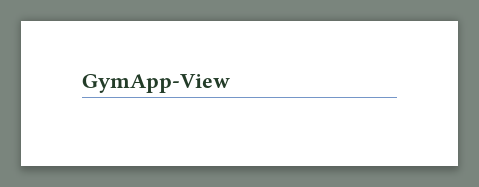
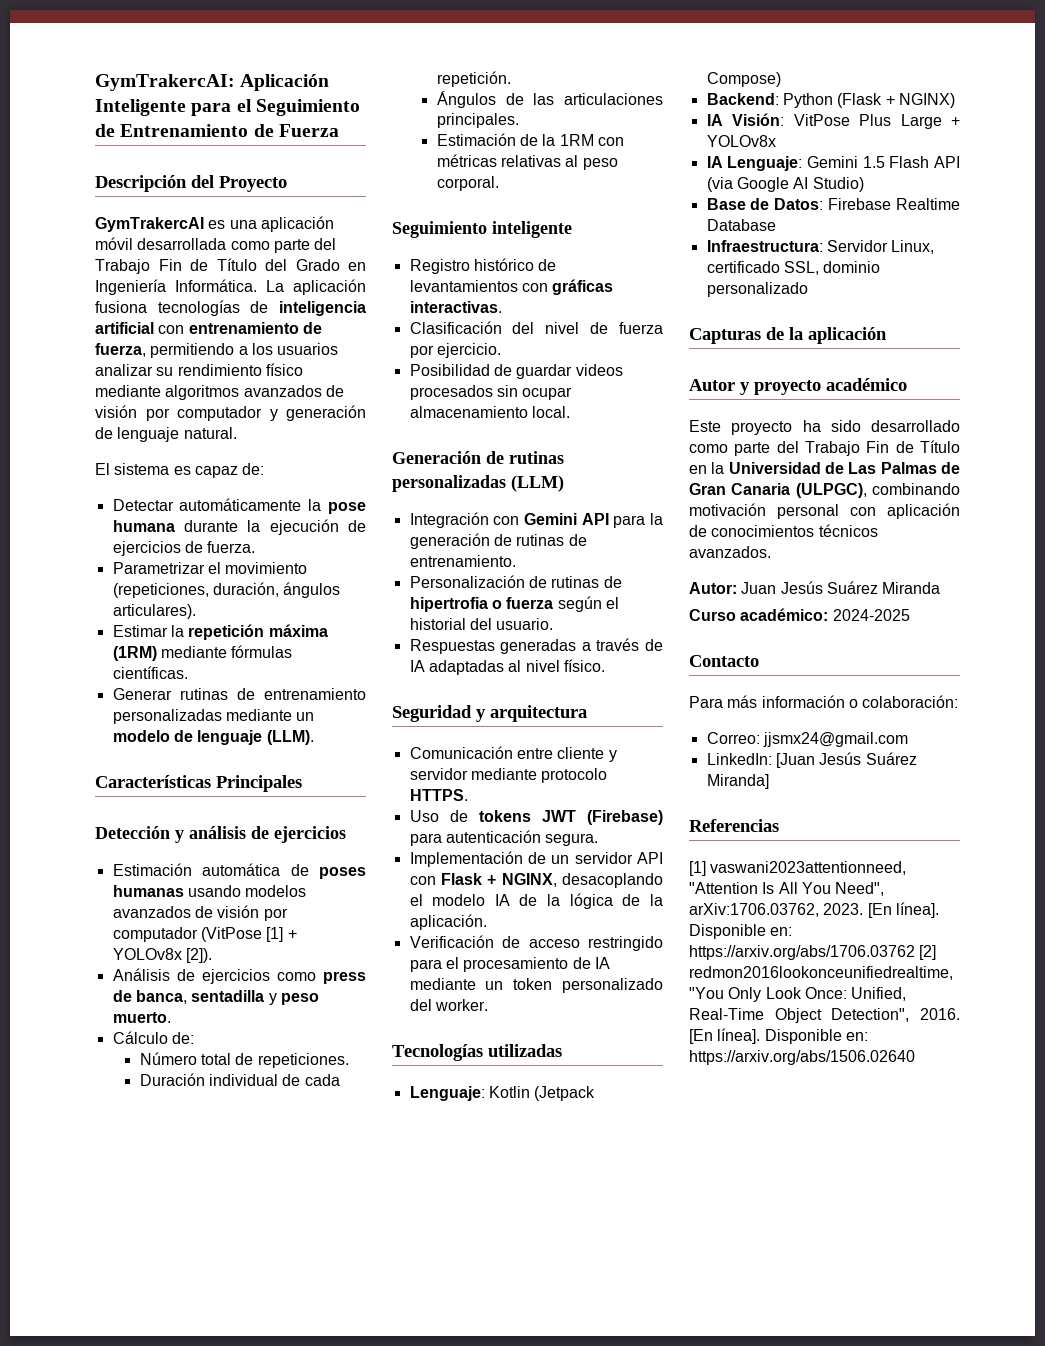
[82,74,230,93] GymApp-View -> [95,74,330,91] [95,99,360,116] [95,124,339,137] [95,175,287,192] [95,216,334,232] [95,237,337,253] [95,258,366,274] [95,279,366,295] [95,300,367,316] [95,322,322,334] [95,343,339,358] [95,363,303,376] [95,385,344,400] [95,405,366,421] [95,427,237,442] [95,463,265,478] [112,498,366,514] [112,519,366,535] [112,541,256,556] [112,562,308,574] [112,582,341,598] [112,604,196,619] [112,624,328,640] [112,645,293,661] [112,666,188,679] [112,688,367,700] [112,709,315,724] [112,730,314,745] [95,775,302,792] [95,826,346,843] [112,863,366,879] [112,885,307,897] [112,905,288,921] [112,927,297,942] [112,948,212,963] [112,968,366,984] [112,990,319,1005] [112,1012,171,1023] [112,1031,194,1044] [139,1052,349,1068] [139,1073,340,1086] [436,71,511,87] [436,91,663,108] [436,113,519,128] [436,133,625,146] [436,154,618,170] [436,176,499,191] [392,221,572,238] [409,258,557,274] [409,279,614,295] [409,301,502,313] [409,321,663,334] [409,343,501,358] [409,364,623,379] [409,385,573,400] [409,406,570,418] [392,451,564,464] [392,475,564,492] [409,512,663,528] [409,533,587,549] [409,555,516,567] [409,575,622,588] [409,596,619,612] [409,618,554,630] [409,638,663,654] [409,659,605,675] [392,705,587,722] [409,746,617,762] [409,768,608,783] [409,789,468,801] [409,810,663,825] [409,830,599,846] [409,851,663,867] [409,873,663,888] [409,893,663,909] [409,914,487,930] [409,935,663,951] [409,957,610,972] [409,978,663,993] [409,999,488,1011] [392,1044,562,1061] [409,1086,596,1101] [706,72,781,87] [706,93,955,108] [706,113,960,129] [706,135,776,147] [706,156,960,171] [706,177,864,192] [706,198,960,210] [706,219,776,231] [706,240,935,254] [706,261,881,275] [706,282,808,297] [689,327,887,344] [689,378,907,395] [689,420,960,435] [689,440,960,456] [689,462,960,474] [689,483,960,498] [689,503,960,519] [689,524,878,537] [689,546,771,558] [689,581,941,594] [689,608,910,621] [689,655,759,667] [689,695,959,708] [706,732,908,747] [706,752,917,768] [706,774,769,789] [689,819,779,832] [689,861,907,876] [689,882,885,896] [689,902,939,918] [689,924,793,939] [689,945,937,960] [689,966,953,980] [689,987,907,1002] [689,1008,960,1023] [689,1028,868,1044] [689,1050,915,1065] GymTrakercAI: Aplicación Inteligente para el Seguimiento de Entrenamiento de Fuerza // Descripción del Proyecto // GymTrakercAI es una aplicación móvil desarrollada como parte del Trabajo Fin de Título del Grado en Ingeniería Informática. La aplicación fusiona tecnologías de inteligencia artificial con entrenamiento de fuerza, permitiendo a los usuarios analizar su rendimiento físico mediante algoritmos avanzados de visión por computador y generación de lenguaje natural. // El sistema es capaz de: // Detectar automáticamente la pose humana durante la ejecución de ejercicios de fuerza. // Parametrizar el movimiento (repeticiones, duración, ángulos articulares). // Estimar la repetición máxima (1RM) mediante fórmulas científicas. // Generar rutinas de entrenamiento personalizadas mediante un modelo de lenguaje (LLM). // Características Principales // Detección y análisis de ejercicios // Estimación automática de poses humanas usando modelos avanzados de visión por computador (VitPose [1] + YOLOv8x [2]). // Análisis de ejercicios como press de banca, sentadilla y peso muerto. // Cálculo de: // Número total de repeticiones. // Duración individual de cada repetición. // Ángulos de las articulaciones principales. // Estimación de la 1RM con métricas relativas al peso corporal. // Seguimiento inteligente // Registro histórico de levantamientos con gráficas interactivas. // Clasificación del nivel de fuerza por ejercicio. // Posibilidad de guardar videos procesados sin ocupar almacenamiento local. // Generación de rutinas personalizadas (LLM) // Integración con Gemini API para la generación de rutinas de entrenamiento. // Personalización de rutinas de hipertrofia o fuerza según el historial del usuario. // Respuestas generadas a través de IA adaptadas al nivel físico. // Seguridad y arquitectura // Comunicación entre cliente y servidor mediante protocolo HTTPS. // Uso de tokens JWT (Firebase) para autenticación segura. // Implementación de un servidor API con Flask + NGINX, desacoplando el modelo IA de la lógica de la aplicación. // Verificación de acceso restringido para el procesamiento de IA mediante un token personalizado del worker. // Tecnologías utilizadas // Lenguaje: Kotlin (Jetpack Compose) // Backend: Python (Flask + NGINX) // IA Visión: VitPose Plus Large + YOLOv8x // IA Lenguaje: Gemini 1.5 Flash API (via Google AI Studio) // Base de Datos: Firebase Realtime Database // Infraestructura: Servidor Linux, certificado SSL, dominio personalizado // Capturas de la aplicación // Autor y proyecto académico // Este proyecto ha sido desarrollado como parte del Trabajo Fin de Título en la Universidad de Las Palmas de Gran Canaria (ULPGC), combinando motivación personal con aplicación de conocimientos técnicos avanzados. // Autor: Juan Jesús Suárez Miranda // Curso académico: 2024-2025 // Contacto // Para más información o colaboración: // Correo: jjsmx24@gmail.com // LinkedIn: [Juan Jesús Suárez Miranda] // Referencias // [1] vaswani2023attentionneed, "Attention Is All You Need", arXiv:1706.03762, 2023. [En línea]. Disponible en: https://arxiv.org/abs/1706.03762 [2] redmon2016lookonceunifiedrealtime, "You Only Look Once: Unified, Real-Time Object Detection", 2016. [En línea]. Disponible en: https://arxiv.org/abs/1506.02640

